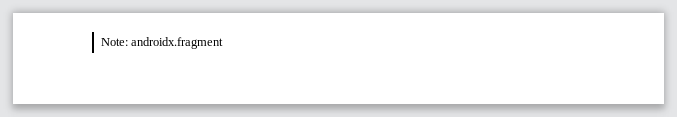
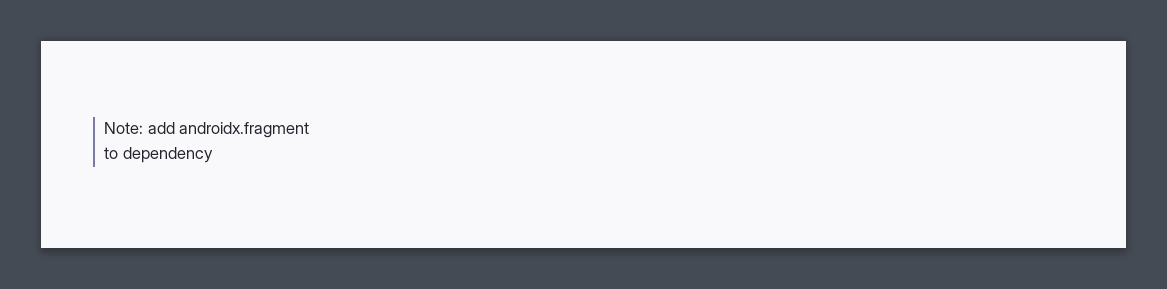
(128, 42) none -> [147,122,175,134] add
(223, 43) none -> [104,147,213,163] // to dependency

